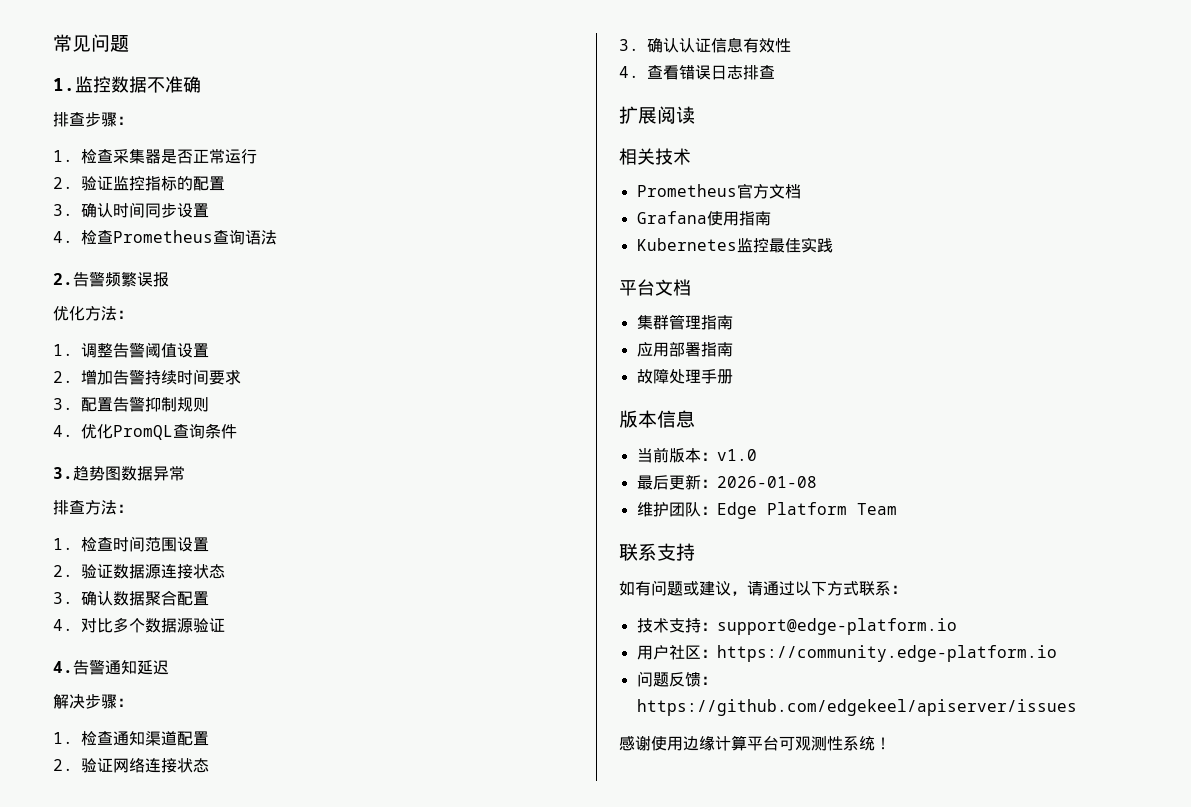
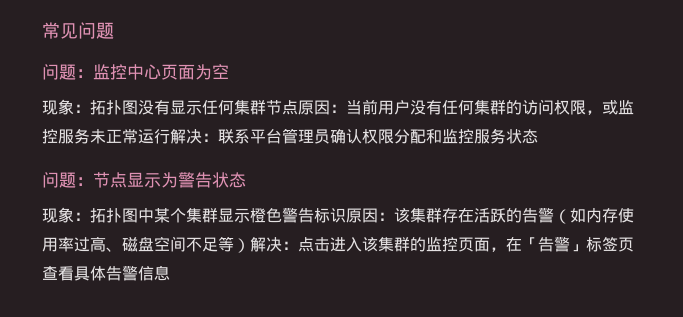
[53,76,201,93] [53,112,133,127] [53,149,257,164] [53,176,225,191] [53,202,209,218] [53,229,277,245] [53,272,169,287] [53,306,133,321] [53,342,209,358] [53,369,241,385] [53,397,209,412] [53,423,237,440] [53,466,185,481] [53,500,133,515] [53,536,209,552] [53,564,225,579] [53,590,209,606] [53,617,225,633] [53,660,169,675] [53,694,133,709] [53,731,209,746] [53,758,209,773] [619,37,791,53] [619,65,775,80] [619,106,695,124] [619,148,691,165] [636,183,801,199] [636,211,771,226] [636,237,833,253] [619,279,691,296] [636,314,733,330] [636,342,733,357] [636,368,733,384] [619,410,695,428] [636,447,757,463] [636,474,817,490] [636,502,897,519] [619,543,695,561] [619,580,907,596] [636,618,957,635] [636,645,1057,662] [636,671,717,687] [636,699,1077,716] [619,735,891,751] 1.监控数据不准确 // 排查步骤： // 1.检查采集器是否正常运行 // 2.验证监控指标的配置 // 3.确认时间同步设置 // 4.检查Prometheus查询语法 // 2.告警频繁误报 // 优化方法： // 1.调整告警阈值设置 // 2.增加告警持续时间要求 // 3.配置告警抑制规则 // 4.优化PromQL查询条件 // 3.趋势图数据异常 // 排查方法： // 1.检查时间范围设置 // 2.验证数据源连接状态 // 3.确认数据聚合配置 // 4.对比多个数据源验证 // 4.告警通知延迟 // 解决步骤： // 1.检查通知渠道配置 // 2.验证网络连接状态 // 3.确认认证信息有效性 // 4.查看错误日志排查 // 扩展阅读 // 相关技术 // Prometheus官方文档 // Grafana使用指南 // Kubernetes监控最佳实践 // 平台文档 // 集群管理指南 // 应用部署指南 // 故障处理手册 // 版本信息 // 当前版本：v1.0 // 最后更新：2026-01-08 // 维护团队：Edge Platform Team // 联系支持 // 如有问题或建议，请通过以下方式联系： // 技术支持：support@edge-platform.io // 用户社区：https://community.edge-platform.io // 问题反馈：https://github.com/edgekeel/apiserver/issues // 感谢使用边缘计算平台可观测性系统！ -> [42,64,229,80] [42,99,634,115] [42,128,538,144] [42,172,246,188] [42,207,634,224] [42,236,634,253] [42,265,170,281] 问题：监控中心页面为空 // 现象：拓扑图没有显示任何集群节点原因：当前用户没有任何集群的访问权限，或监控服务未正常运行解决：联系平台管理员确认权限分配和监控服务状态 // 问题：节点显示为警告状态 // 现象：拓扑图中某个集群显示橙色警告标识原因：该集群存在活跃的告警（如内存使用率过高、磁盘空间不足等）解决：点击进入该集群的监控页面，在「告警」标签页查看具体告警信息

